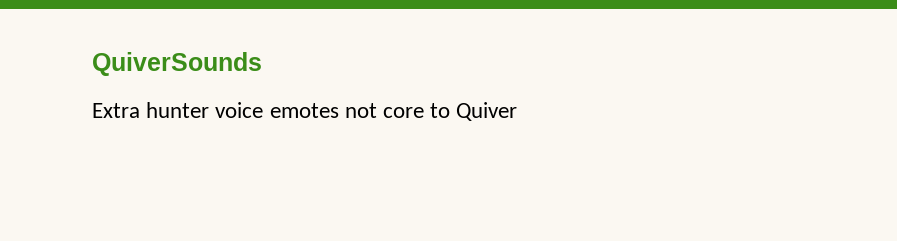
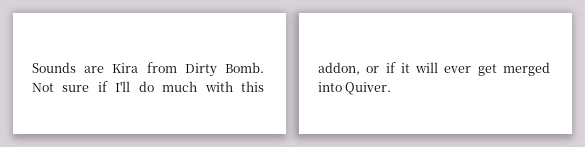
[92,52,262,76] [92,102,518,121] QuiverSounds // Extra hunter voice emotes not core to Quiver -> [32,62,264,77] [32,81,264,92] [318,62,550,76] [318,82,392,95] Sounds are Kira from Dirty Bomb. Not sure if I'll do much with this addon, or if it will ever get merged into Quiver.

